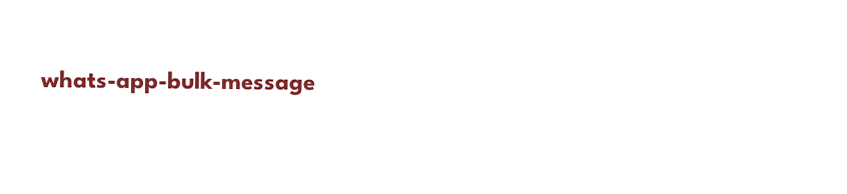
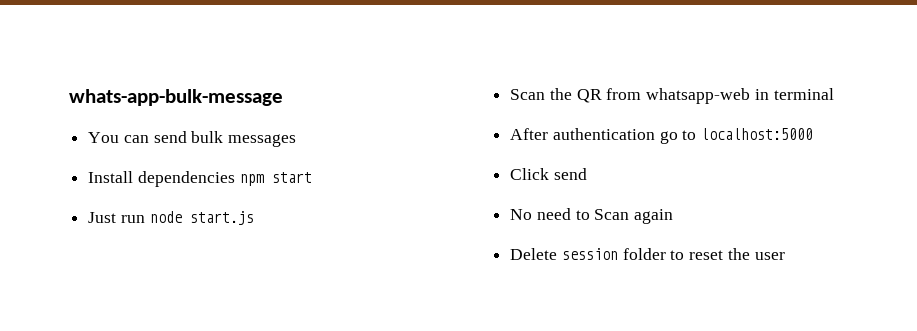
(316, 83) none -> [88,131,297,147] [88,171,312,187] [88,211,254,225] [510,88,834,104] [510,128,814,144] [510,168,587,180] [510,208,674,224] [510,248,785,260] // You can send bulk messages // Install dependencies npm start // Just run node start.js // Scan the QR from whatsapp-web in terminal // After authentication go to localhost:5000 // Click send // No need to Scan again // Delete session folder to reset the user

